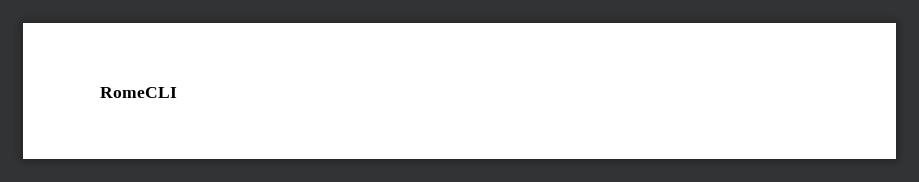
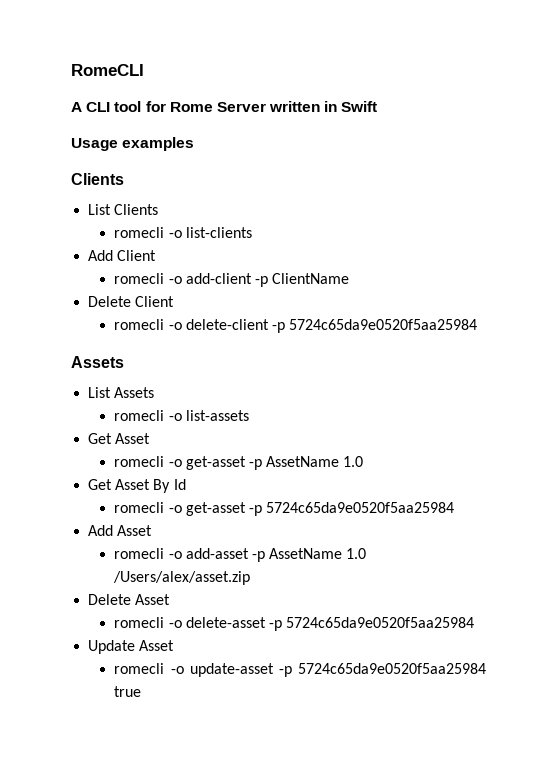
(177, 92) none -> [71,101,378,112] [71,137,195,151] [71,173,124,185] [88,204,159,215] [114,227,252,238] [88,250,157,261] [114,273,350,287] [88,296,175,307] [114,319,478,333] [71,356,124,368] [88,387,155,398] [114,410,249,421] [88,433,151,444] [114,456,364,470] [88,479,186,493] [114,502,455,516] [88,525,153,536] [114,548,367,562] [113,571,251,585] [88,594,171,605] [114,617,475,631] [88,640,175,654] [114,663,486,677] [114,686,142,697] // A CLI tool for Rome Server written in Swift // Usage examples // Clients // List Clients // romecli -o list-clients // Add Client // romecli -o add-client -p ClientName // Delete Client // romecli -o delete-client -p 5724c65da9e0520f5aa25984 // Assets // List Assets // romecli -o list-assets // Get Asset // romecli -o get-asset -p AssetName 1.0 // Get Asset By Id // romecli -o get-asset -p 5724c65da9e0520f5aa25984 // Add Asset // romecli -o add-asset -p AssetName 1.0 /Users/alex/asset.zip // Delete Asset // romecli -o delete-asset -p 5724c65da9e0520f5aa25984 // Update Asset // romecli -o update-asset -p 5724c65da9e0520f5aa25984 true

